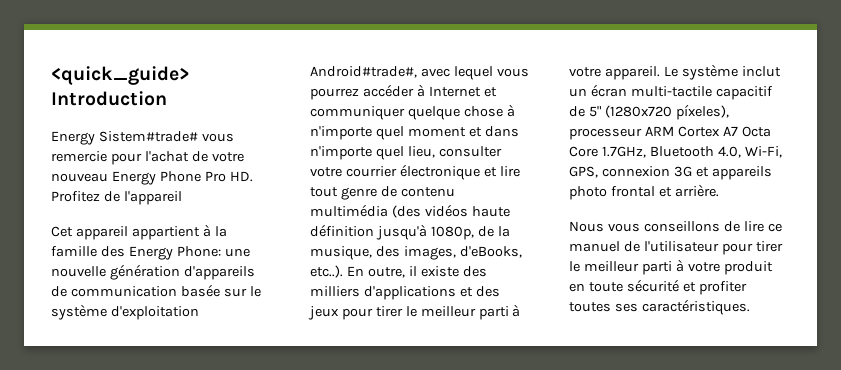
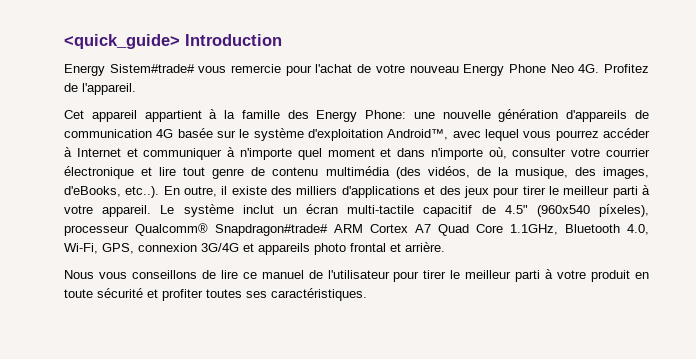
[204,171,253,182] Pro HD. -> [550,64,600,73] Neo 4G.
[123,191,182,205] l'appareil -> [82,83,136,95] l'appareil.
(177, 291) none -> [156,129,174,138] 4G
[310,66,417,78] Android#trade#, -> [387,129,449,140] Android™,
[407,106,503,120] quelque chose -> (223, 154) none
[375,146,435,160] quel lieu, -> [488,147,507,159] où,
[424,204,510,217] [310,224,474,240] vidéos haute définition jusqu'à 1080p, -> [427,166,470,178] vidéos,
[588,104,729,120] [569,126,771,140] [569,146,646,158] 5" (1280x720 píxeles), processeur ARM Cortex A7 Octa Core 1.7GHz, -> [504,204,650,217] [64,223,558,236] 4.5" (960x540 píxeles), processeur Qualcomm® Snapdragon#trade# ARM Cortex A7 Quad Core 1.1GHz,
[673,166,692,177] 3G -> [201,243,239,252] 3G/4G

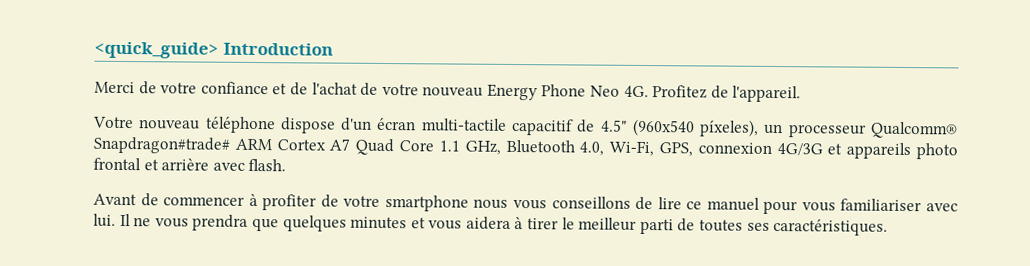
[64,64,312,76] Energy Sistem#trade# vous remercie pour -> [94,81,308,96] Merci de votre confiance et de
[64,109,649,122] [64,128,650,141] [64,147,650,160] [64,166,649,179] [64,185,651,198] [64,204,297,217] Cet appareil appartient à la famille des Energy Phone: une nouvelle génération d'appareils de communication 4G basée sur le système d'exploitation Android™, avec lequel vous pourrez accéder à Internet et communiquer à n'importe quel moment et dans n'importe où, consulter votre courrier électronique et lire tout genre de contenu multimédia (des vidéos, de la musique, des images, d'eBooks, etc..). En outre, il existe des milliers d'applications et des jeux pour tirer le meilleur parti à votre appareil. Le système inclut un -> [93,116,373,134] Votre nouveau téléphone dispose d'un
(650, 210) none -> [764,123,784,135] un
[510,224,558,235] 1.1GHz, -> [438,140,501,155] 1.1 GHz,
[201,243,239,252] 3G/4G -> [776,143,823,156] 4G/3G
[405,242,445,252] [64,270,94,279] arrière. // Nous -> [161,158,287,172] [93,193,509,212] arrière avec flash. // Avant de commencer à profiter de votre smartphone nous
[308,269,649,282] [64,288,203,301] de l'utilisateur pour tirer le meilleur parti à votre produit en toute sécurité et profiter -> [763,198,958,215] [93,213,696,235] pour vous familiariser avec lui. Il ne vous prendra que quelques minutes et vous aidera à tirer le meilleur parti de

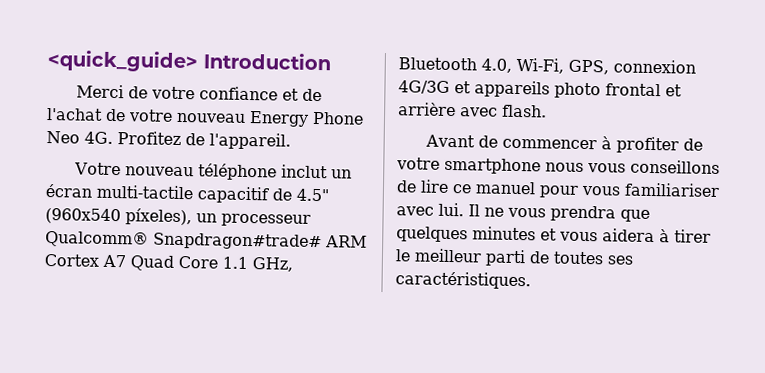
[279,117,373,134] dispose d'un -> [280,164,352,179] inclut un

